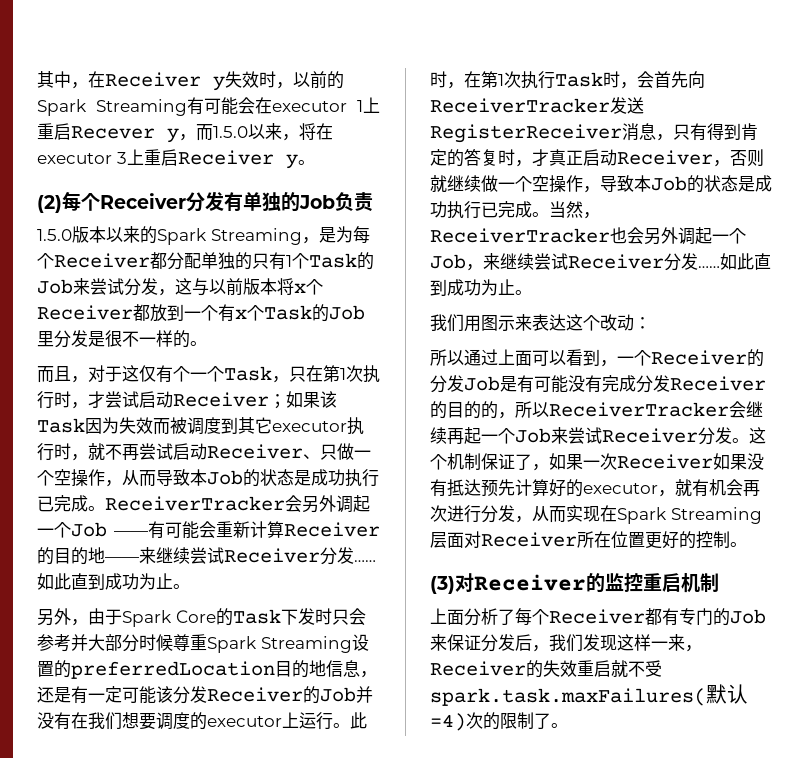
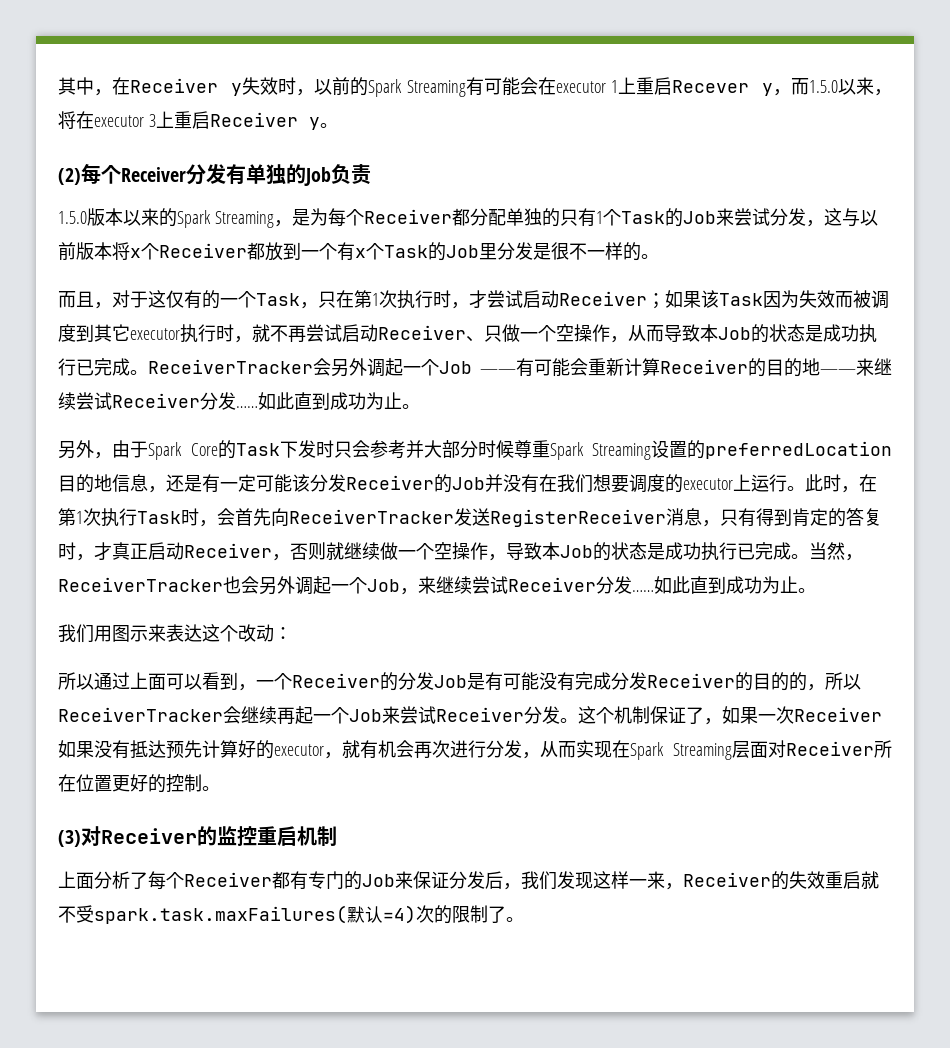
[173,366,190,382] 个 -> [202,290,220,309] 的

